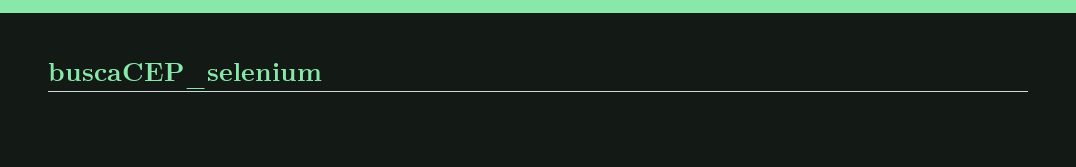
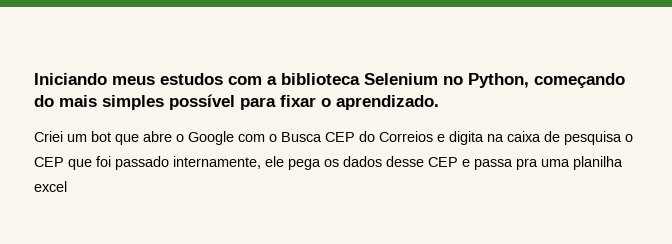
[48,63,322,89] buscaCEP_selenium -> [34,73,625,88] [34,94,439,110] [34,131,633,145] [34,156,623,170] [34,181,67,192] Iniciando meus estudos com a biblioteca Selenium no Python, começando do mais simples possível para fixar o aprendizado. // Criei um bot que abre o Google com o Busca CEP do Correios e digita na caixa de pesquisa o CEP que foi passado internamente, ele pega os dados desse CEP e passa pra uma planilha excel

